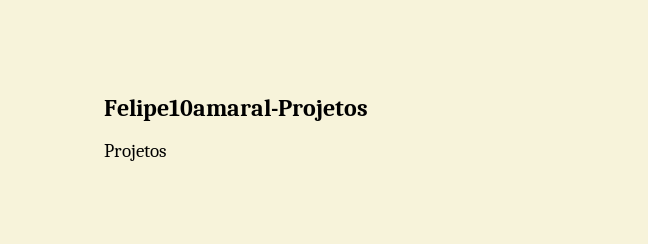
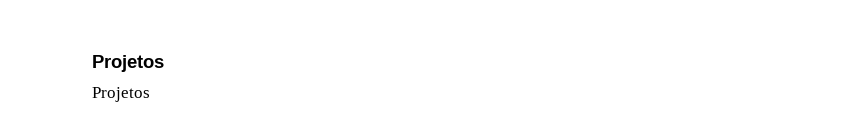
[104,99,368,121] Felipe10amaral-Projetos -> [92,55,164,72] Projetos

